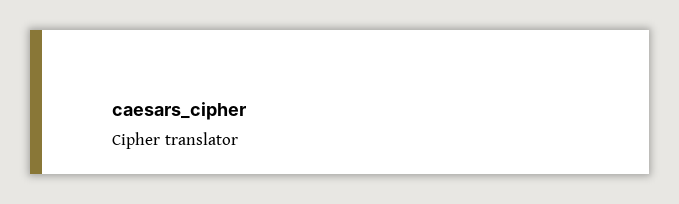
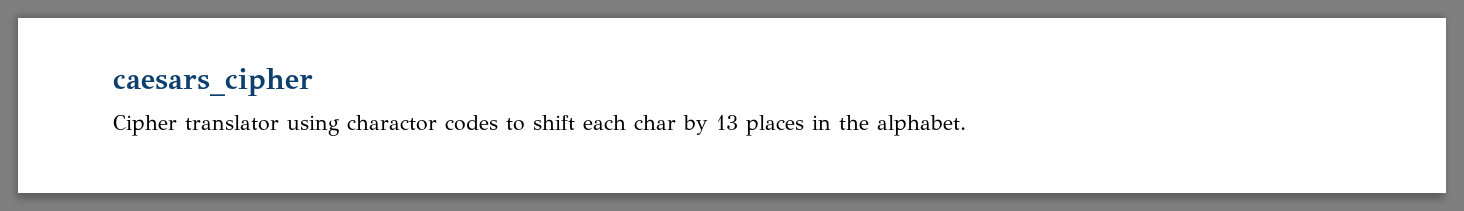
(238, 138) none -> [287,115,966,136] using charactor codes to shift each char by 13 places in the alphabet.

